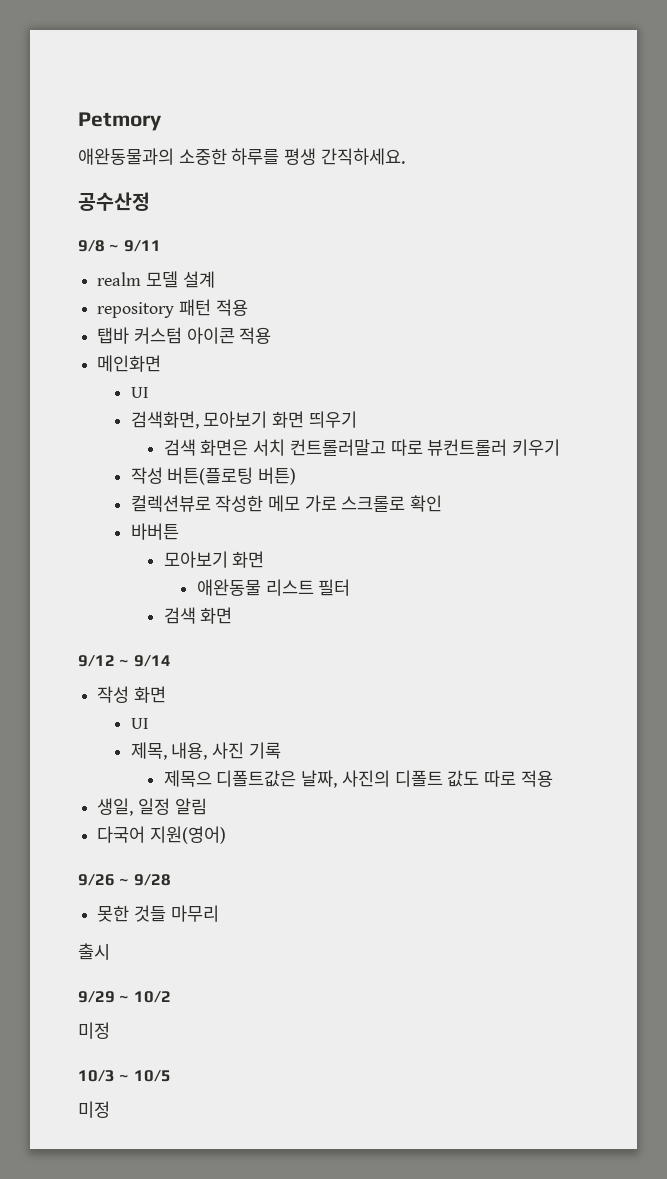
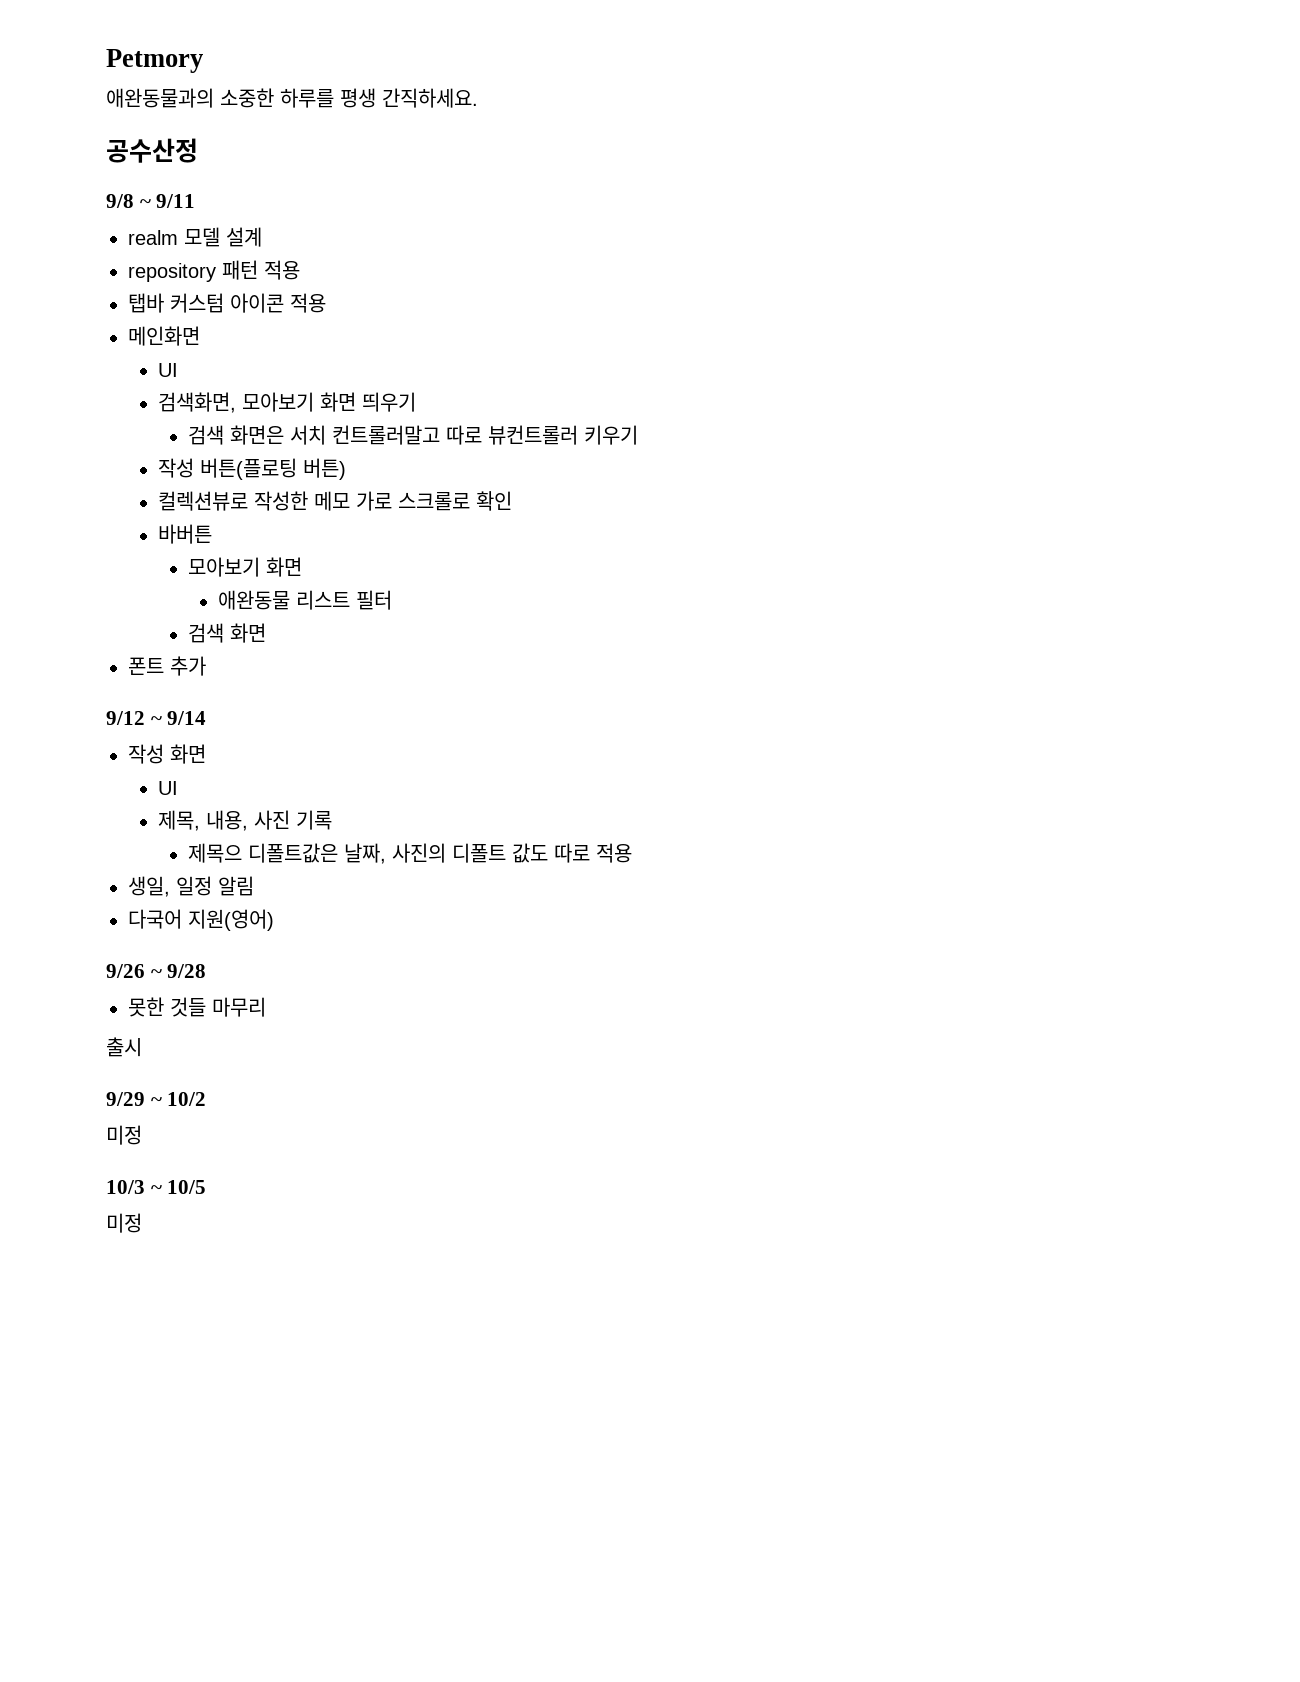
(233, 615) none -> [128,656,206,676] // 폰트 추가

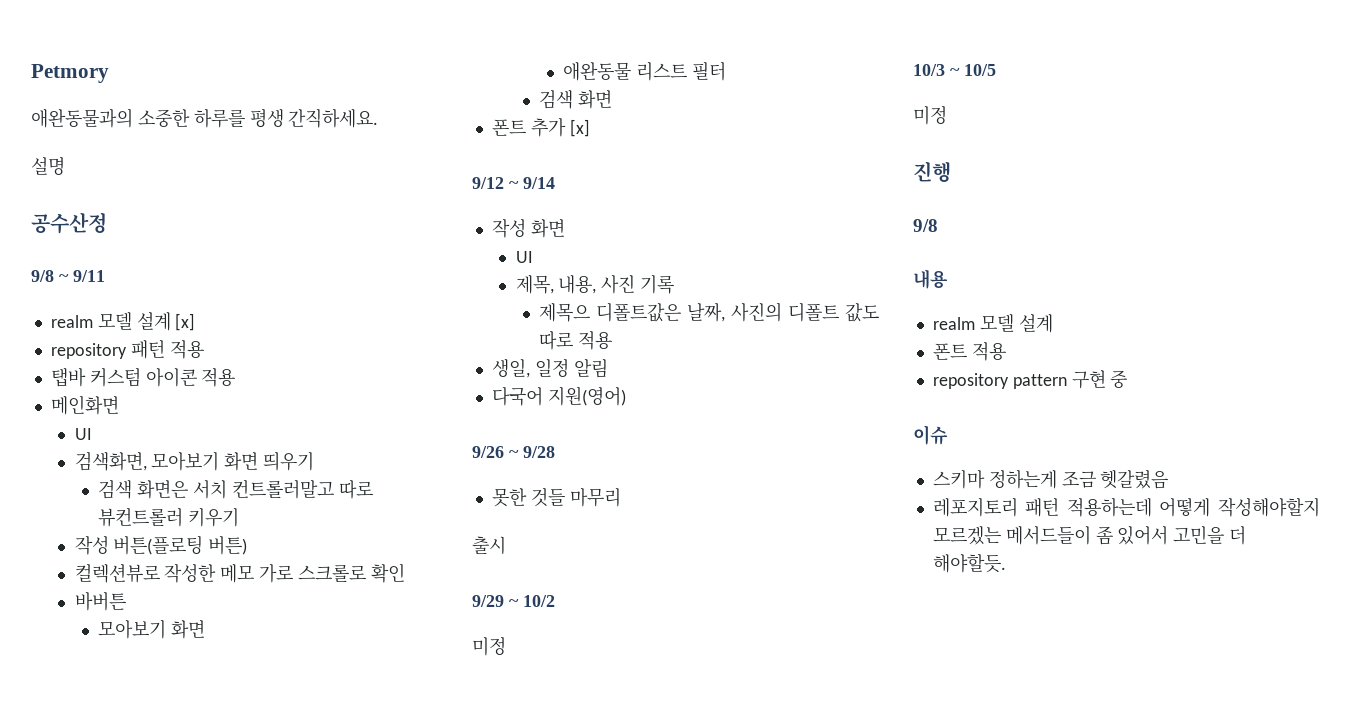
(478, 98) none -> [31,156,65,175] // 설명
(262, 237) none -> [175,313,196,331] [x]
(206, 666) none -> [569,119,590,137] [x]
(142, 1223) none -> [913,161,951,182] [913,219,938,232] [913,269,948,289] [932,314,1053,333] [932,342,1006,361] [932,370,1128,389] [913,425,948,445] [932,470,1169,489] [932,497,1320,517] [932,526,1247,545] [932,554,1006,573] // 진행 // 9/8 // 내용 // realm 모델 설계 // 폰트 적용 // repository pattern 구현 중 // 이슈 // 스키마 정하는게 조금 헷갈렸음 // 레포지토리 패턴 적용하는데 어떻게 작성해야할지 모르겠는 메서드들이 좀 있어서 고민을 더 해야할듯.

